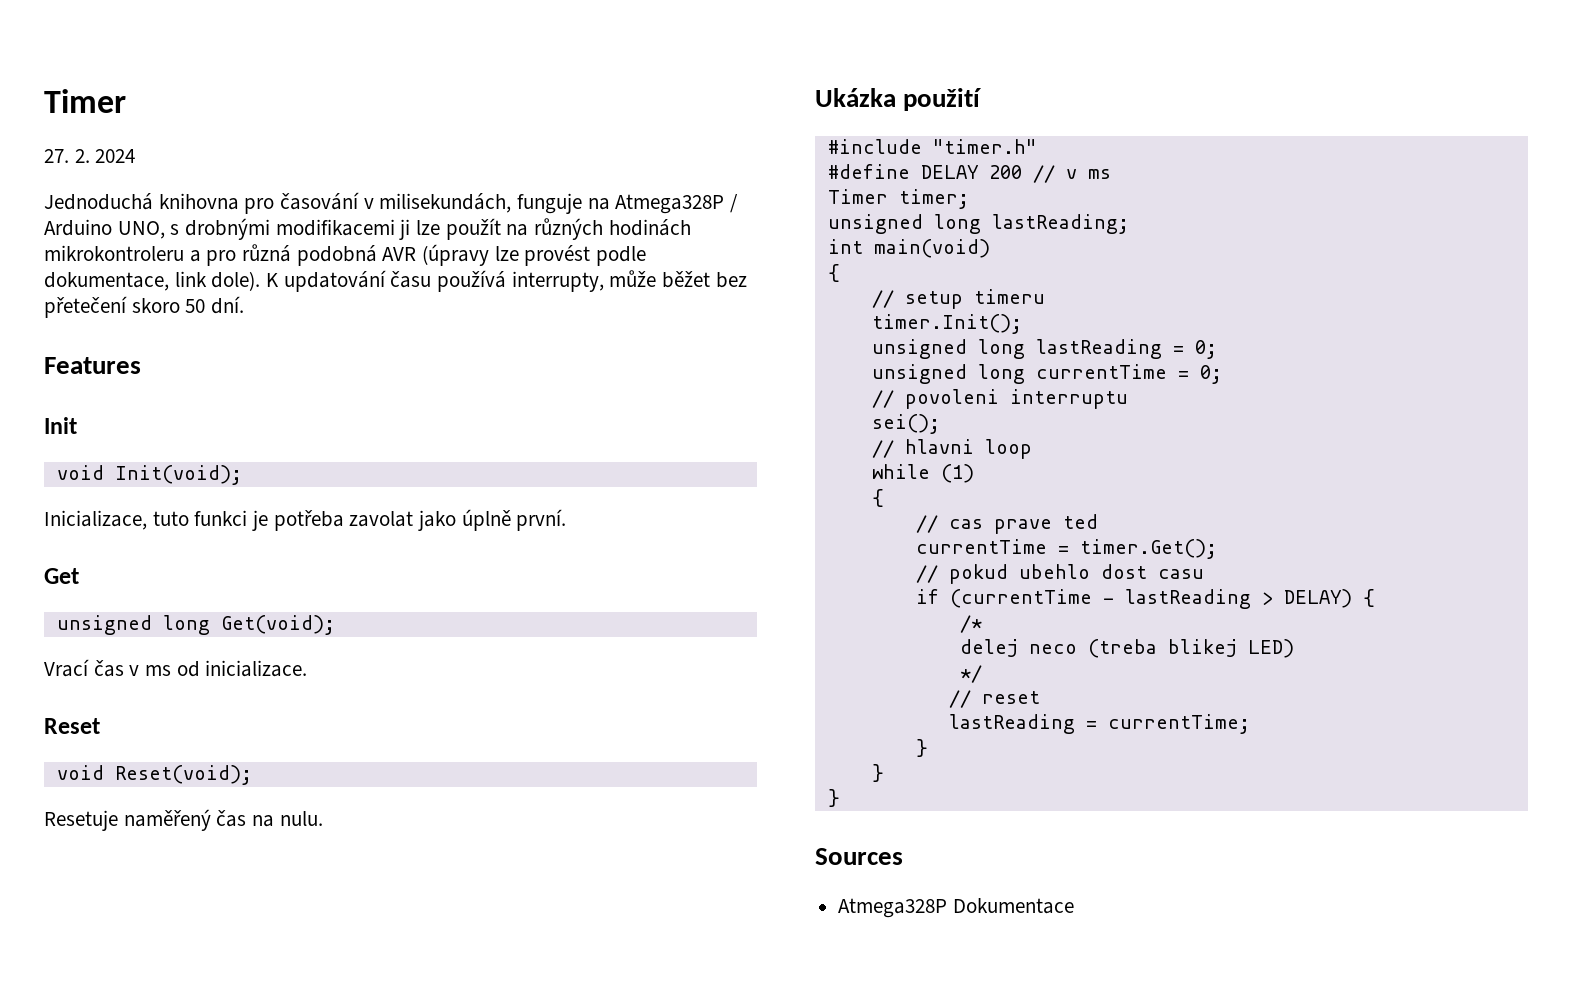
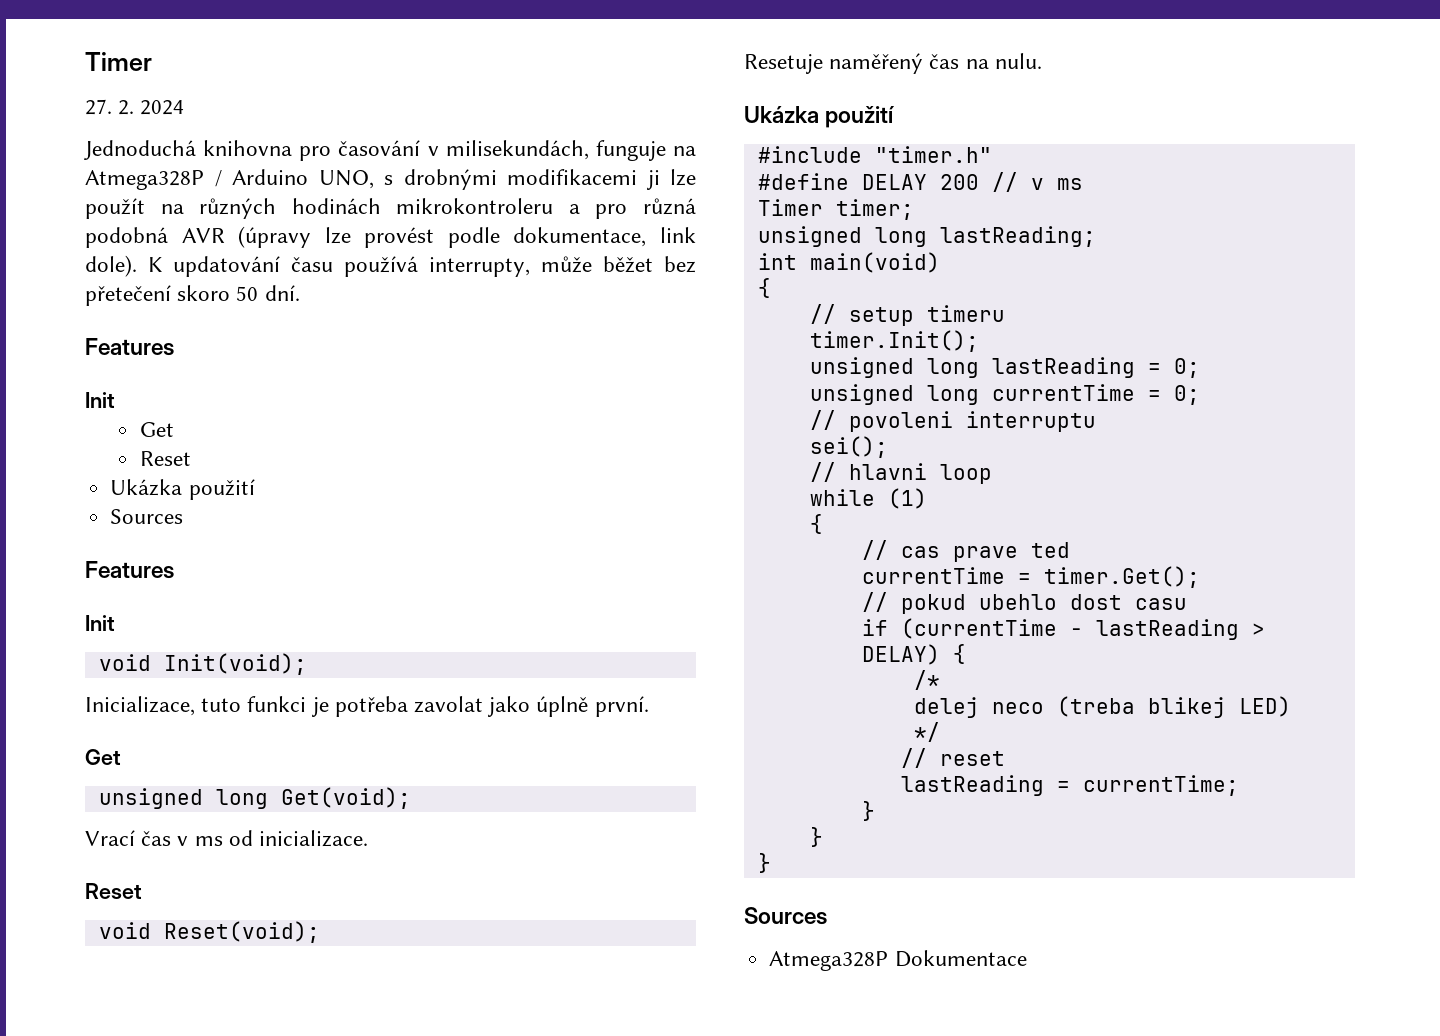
(77, 425) none -> [140,422,175,437] [140,451,192,466] [110,479,255,500] [110,509,184,524] [85,561,174,579] [85,615,115,631] // Get // Reset // Ukázka použití // Sources // Features // Init

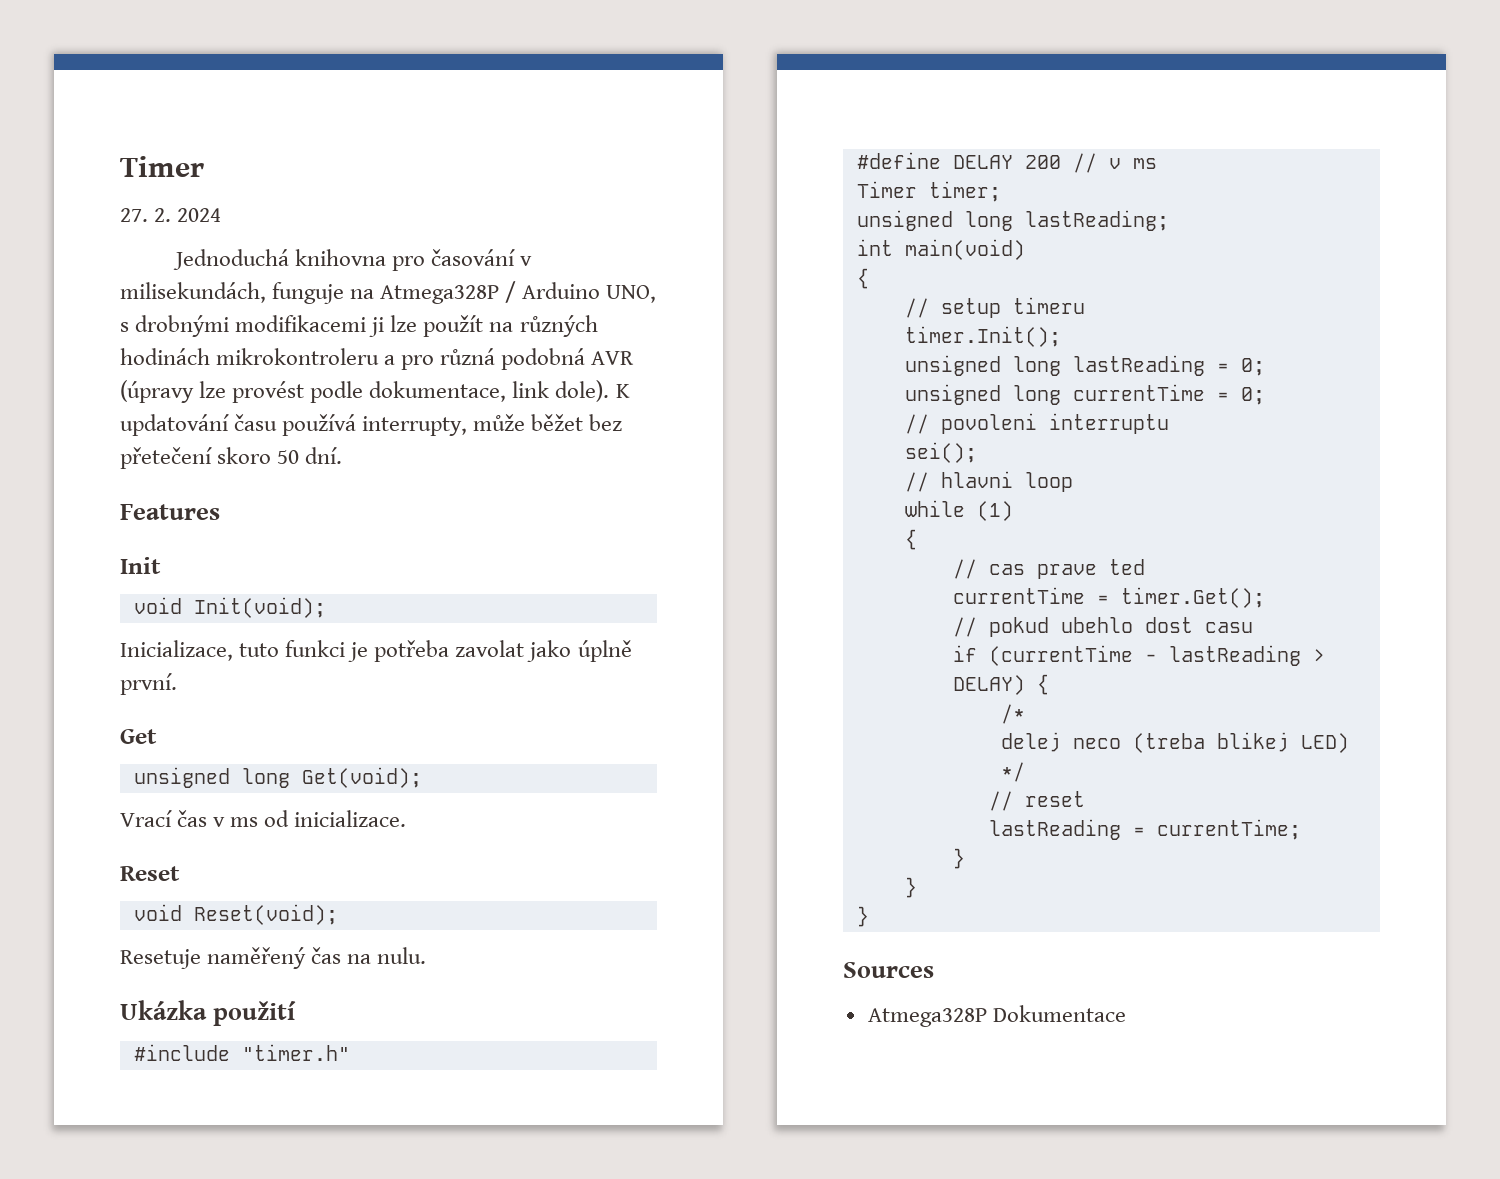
[140,422,175,437] [140,451,192,466] [110,479,255,500] [110,509,184,524] [85,561,174,579] [85,615,115,631] // Get // Reset // Ukázka použití // Sources // Features // Init -> (161, 565) none

